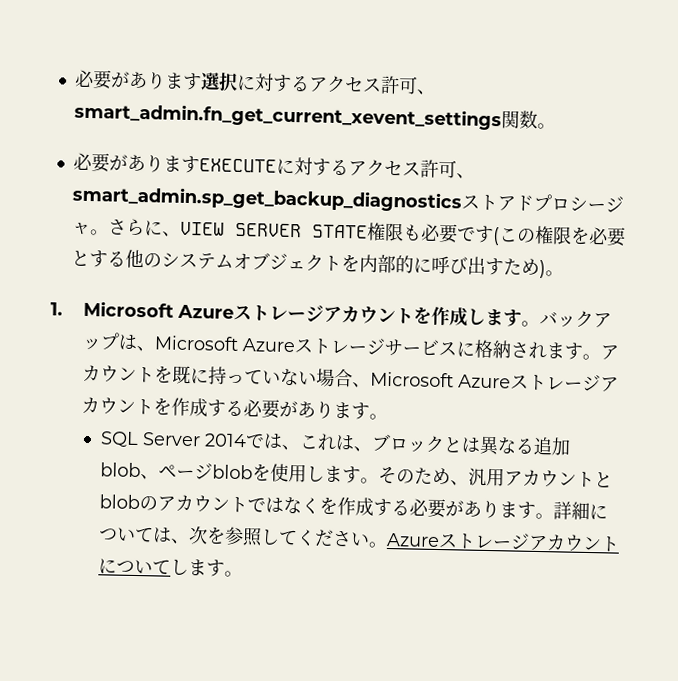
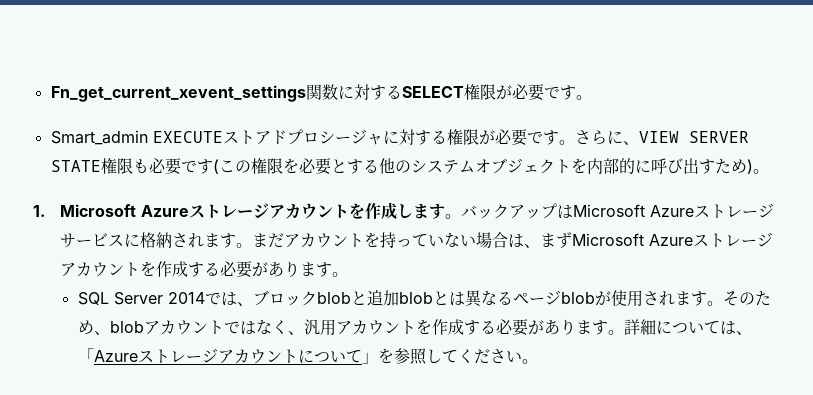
[73,69,436,95] [73,102,556,131] [72,152,475,179] [71,185,462,213] 必要があります選択に対するアクセス許可、smart_admin.fn_get_current_xevent_settings関数。 // 必要がありますEXECUTEに対するアクセス許可、smart_admin.sp_get_backup_diagnostics -> [50,84,592,102] [50,130,223,145] Fn_get_current_xevent_settings関数に対するSELECT権限が必要です。 // Smart_admin EXECUTE
(91, 229) none -> [382,129,559,146] に対する権限が必要です
[135,345,155,352] 、 -> (573, 212) none
[599,344,619,361] [81,364,209,385] アカウントを既に -> [251,232,380,248] まだアカウントを
[351,382,371,388] 、 -> [507,232,572,248] は、まず
[298,433,571,456] [99,462,613,488] [98,494,158,511] これは、ブロックとは異なる追加blob、ページblobを使用します。そのため、汎用アカウントとblobの -> [252,290,771,307] [77,320,144,335] ブロックblobと追加blobとは異なるページblobが使用されます。そのため、blob
(320, 505) none -> [287,319,416,336] 、汎用アカウント
[187,526,388,548] 次を参照してください。 -> [77,348,94,362] 「
[169,558,225,577] します -> [361,348,522,365] 」を参照してください

